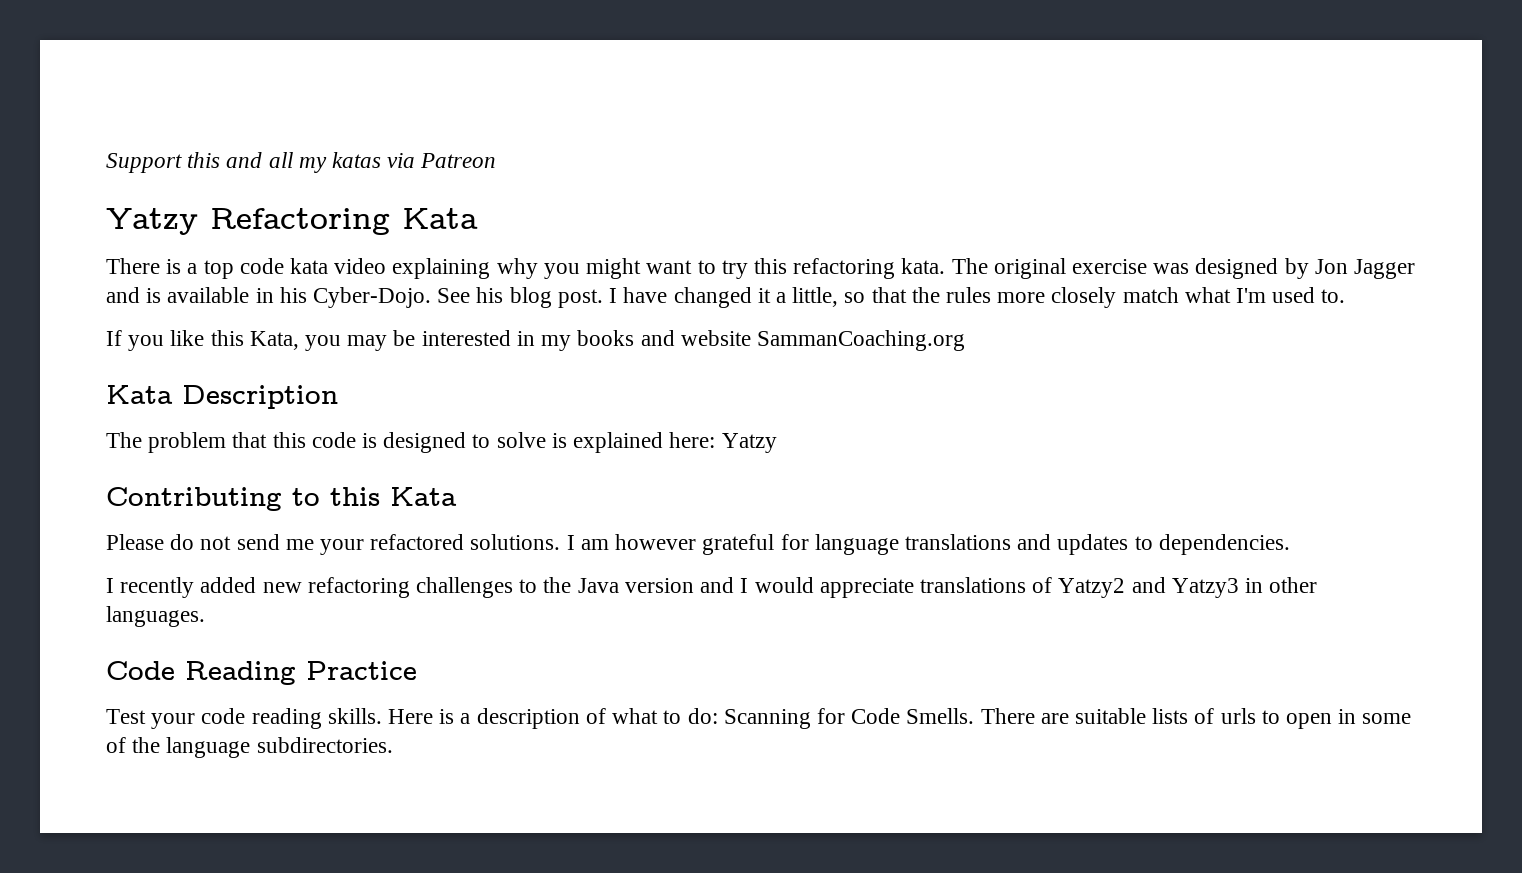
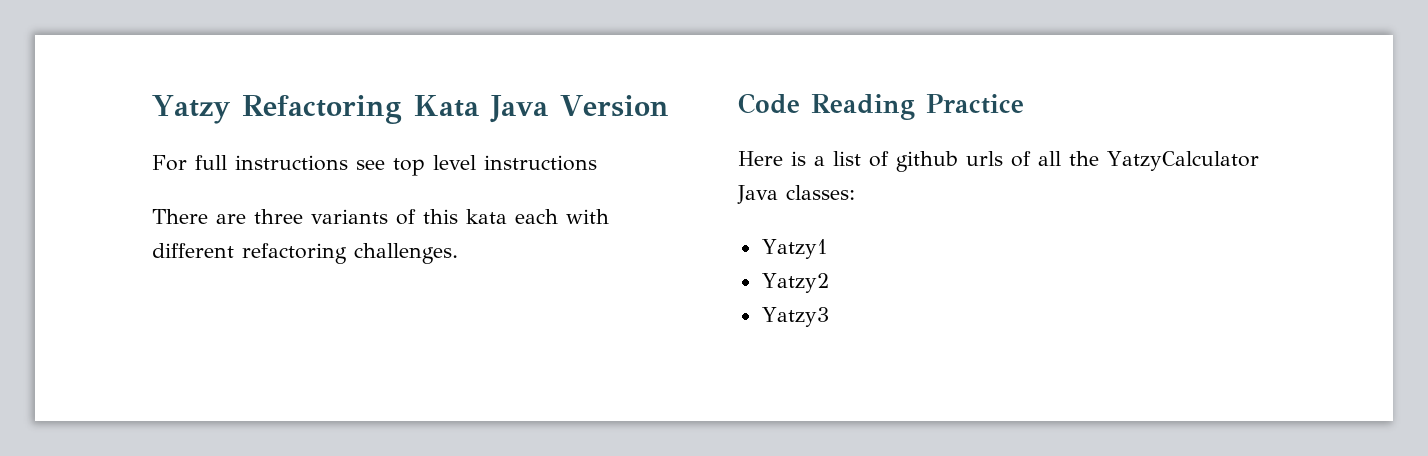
[106,152,497,173] [106,208,478,235] [106,258,1416,279] [106,287,1346,308] [106,330,965,351] [106,385,338,409] [106,432,777,453] [106,487,457,511] [106,534,1290,555] [106,577,1318,598] [106,606,205,627] [106,661,417,685] [106,708,1412,729] [106,737,393,758] Support this and all my katas via Patreon // Yatzy Refactoring Kata // There is a top code kata video explaining why you might want to try this refactoring kata. The original exercise was designed by Jon Jagger and is available in his Cyber-Dojo. See his blog post. I have changed it a little, so that the rules more closely match what I'm used to. // If you like this Kata, you may be interested in my books and website SammanCoaching.org // Kata Description // The problem that this code is designed to solve is explained here: Yatzy // Contributing to this Kata // Please do not send me your refactored solutions. I am however grateful for language translations and updates to dependencies. // I recently added new refactoring challenges to the Java version and I would appreciate translations of Yatzy2 and Yatzy3 in other languages. // Code Reading Practice // Test your code reading skills. Here is a description of what to do: Scanning for Code Smells. There are suitable lists of urls to open in some of the language subdirectories. -> [152,95,669,124] [152,155,597,176] [152,209,609,225] [152,243,458,264] [738,93,1024,120] [738,151,1259,172] [737,185,855,204] [761,239,827,259] [761,273,829,293] [761,307,829,327] Yatzy Refactoring Kata Java Version // For full instructions see top level instructions // There are three variants of this kata each with different refactoring challenges. // Code Reading Practice // Here is a list of github urls of all the YatzyCalculator Java classes: // Yatzy1 // Yatzy2 // Yatzy3

